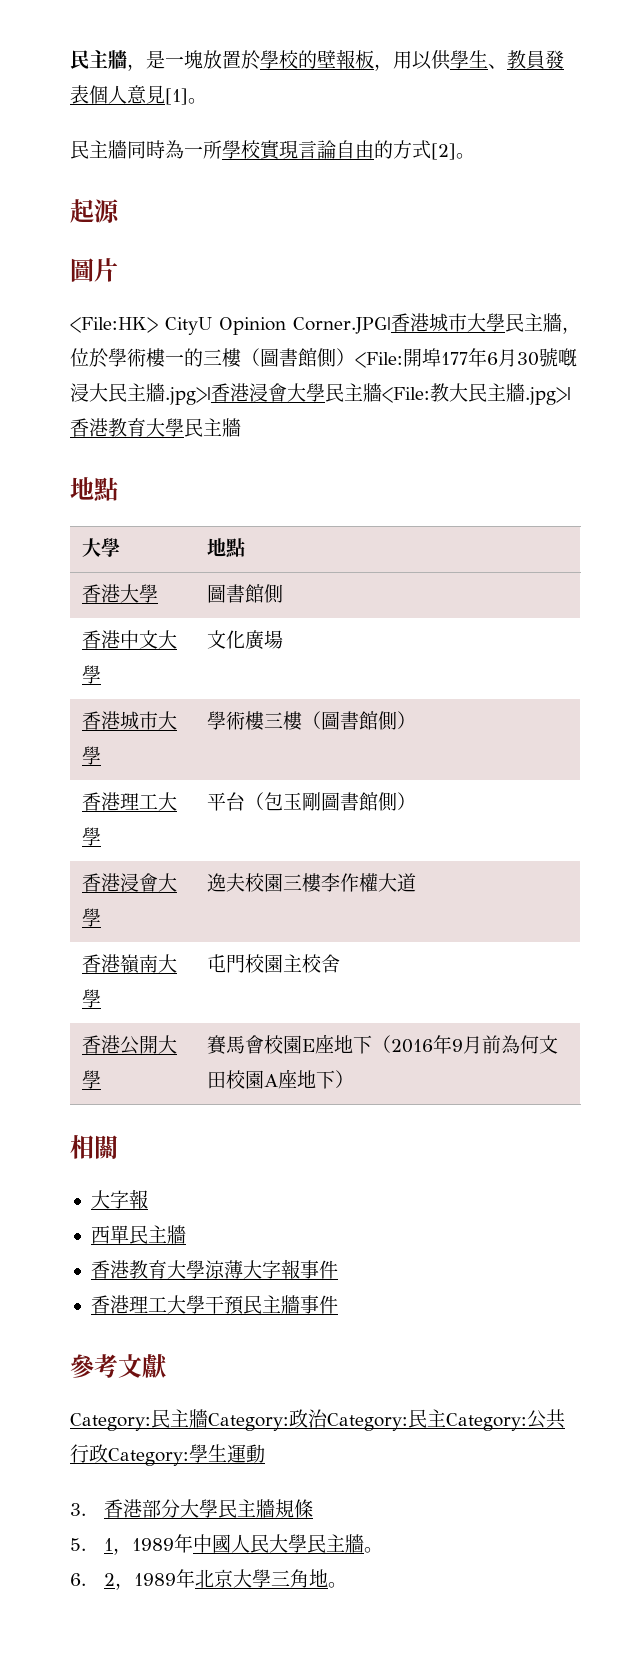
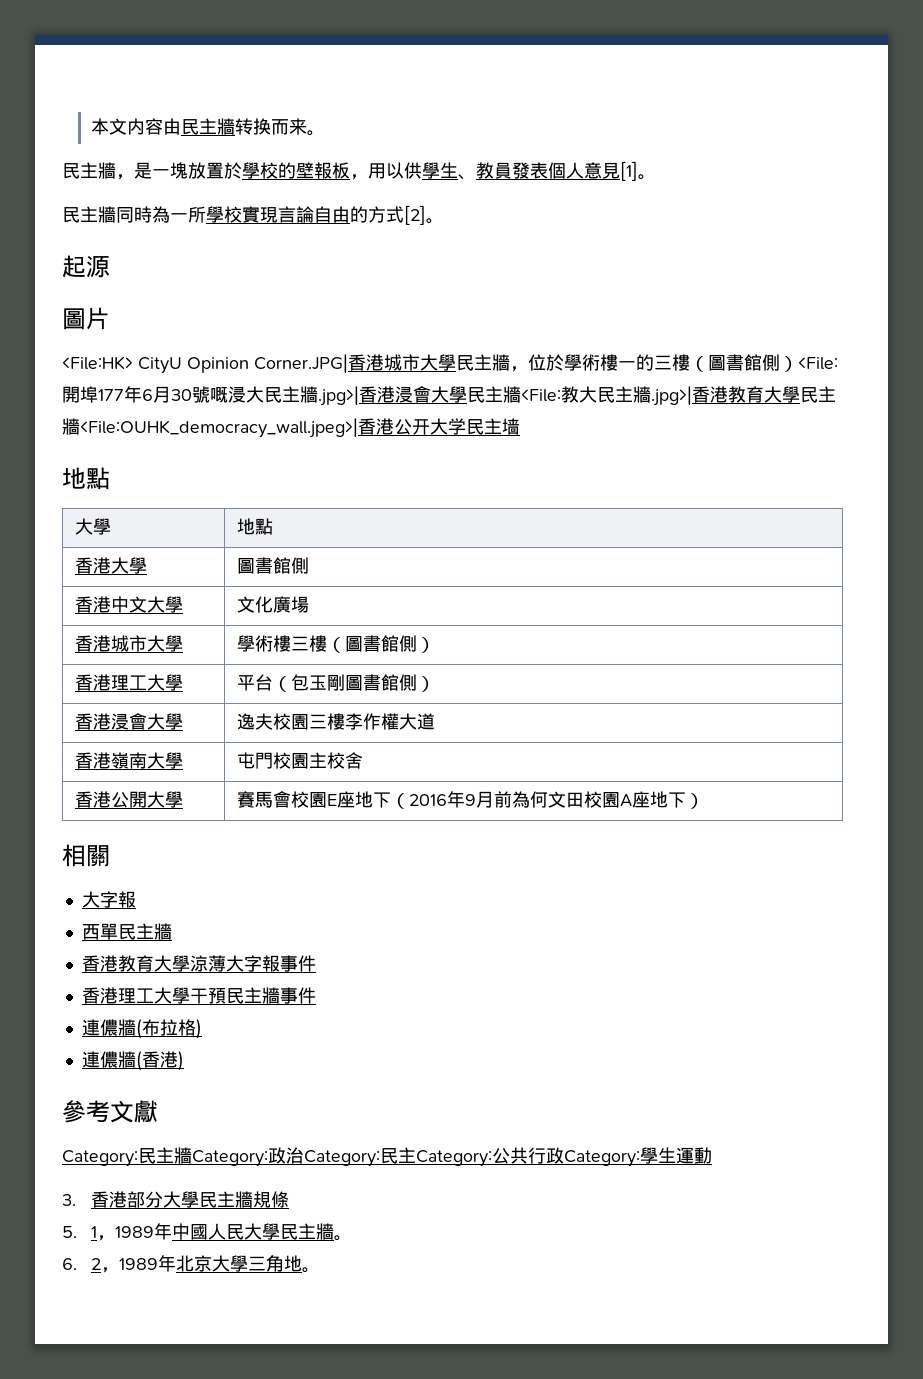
(70, 59) none -> [90,118,325,136] 本文内容由民主牆转换而来。 //
(241, 427) none -> [80,418,520,438] <File:OUHK_democracy_wall.jpeg>|香港公开大学民主墙
(338, 1304) none -> [81,1019,202,1039] [81,1051,184,1071] // 連儂牆(布拉格) // 連儂牆(香港)

